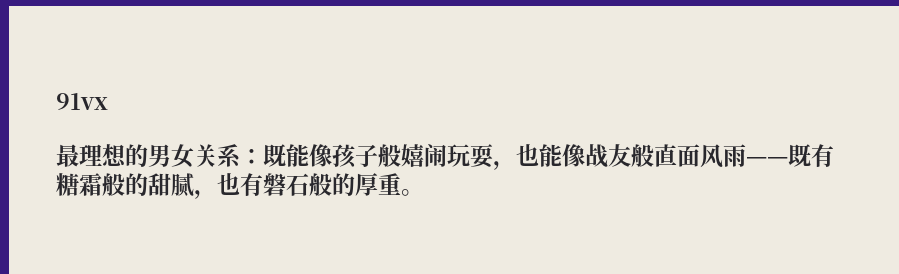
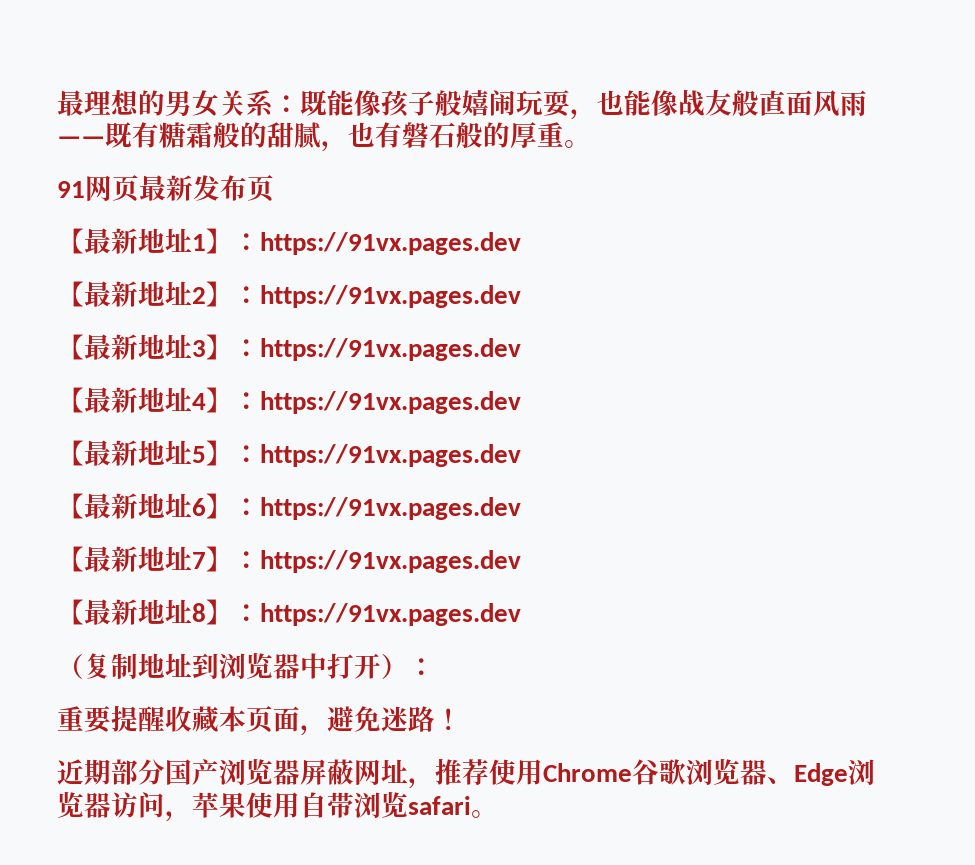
[56,93,108,110] 91vx // -> (57, 103) none
(424, 192) none -> [57,175,274,202] [57,228,521,255] [57,281,521,308] [57,334,521,361] [57,387,521,414] [57,440,521,467] [57,493,521,520] [57,546,521,573] [57,599,521,626] [57,652,435,679] [57,705,462,736] [57,758,875,789] [57,791,498,822] // 91网页最新发布页 // 【最新地址1】：https://91vx.pages.dev // 【最新地址2】：https://91vx.pages.dev // 【最新地址3】：https://91vx.pages.dev // 【最新地址4】：https://91vx.pages.dev // 【最新地址5】：https://91vx.pages.dev // 【最新地址6】：https://91vx.pages.dev // 【最新地址7】：https://91vx.pages.dev // 【最新地址8】：https://91vx.pages.dev // （复制地址到浏览器中打开）： // 重要提醒收藏本页面，避免迷路！ // 近期部分国产浏览器屏蔽网址，推荐使用Chrome谷歌浏览器、Edge浏览器访问，苹果使用自带浏览safari。

